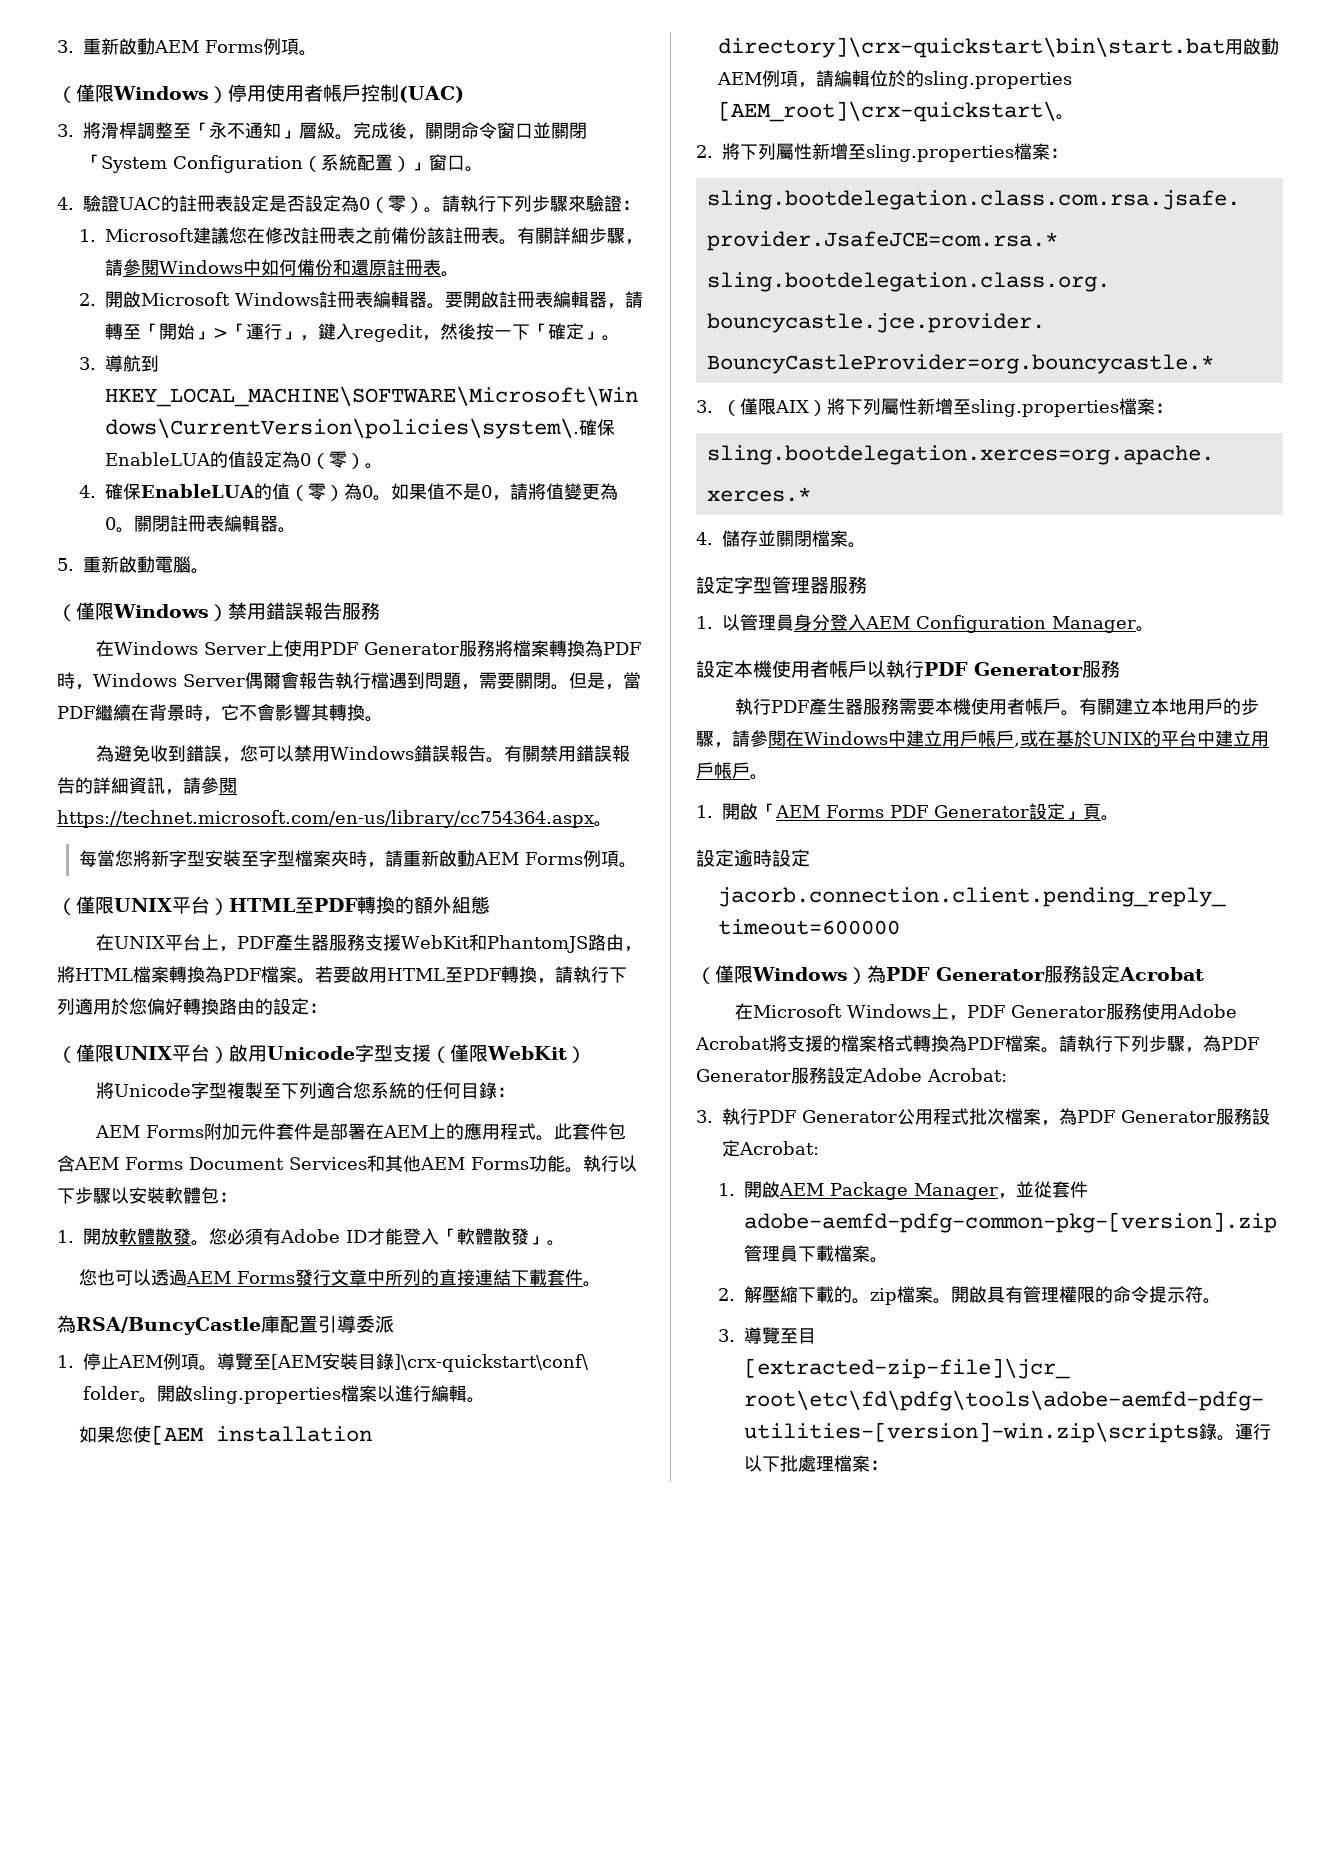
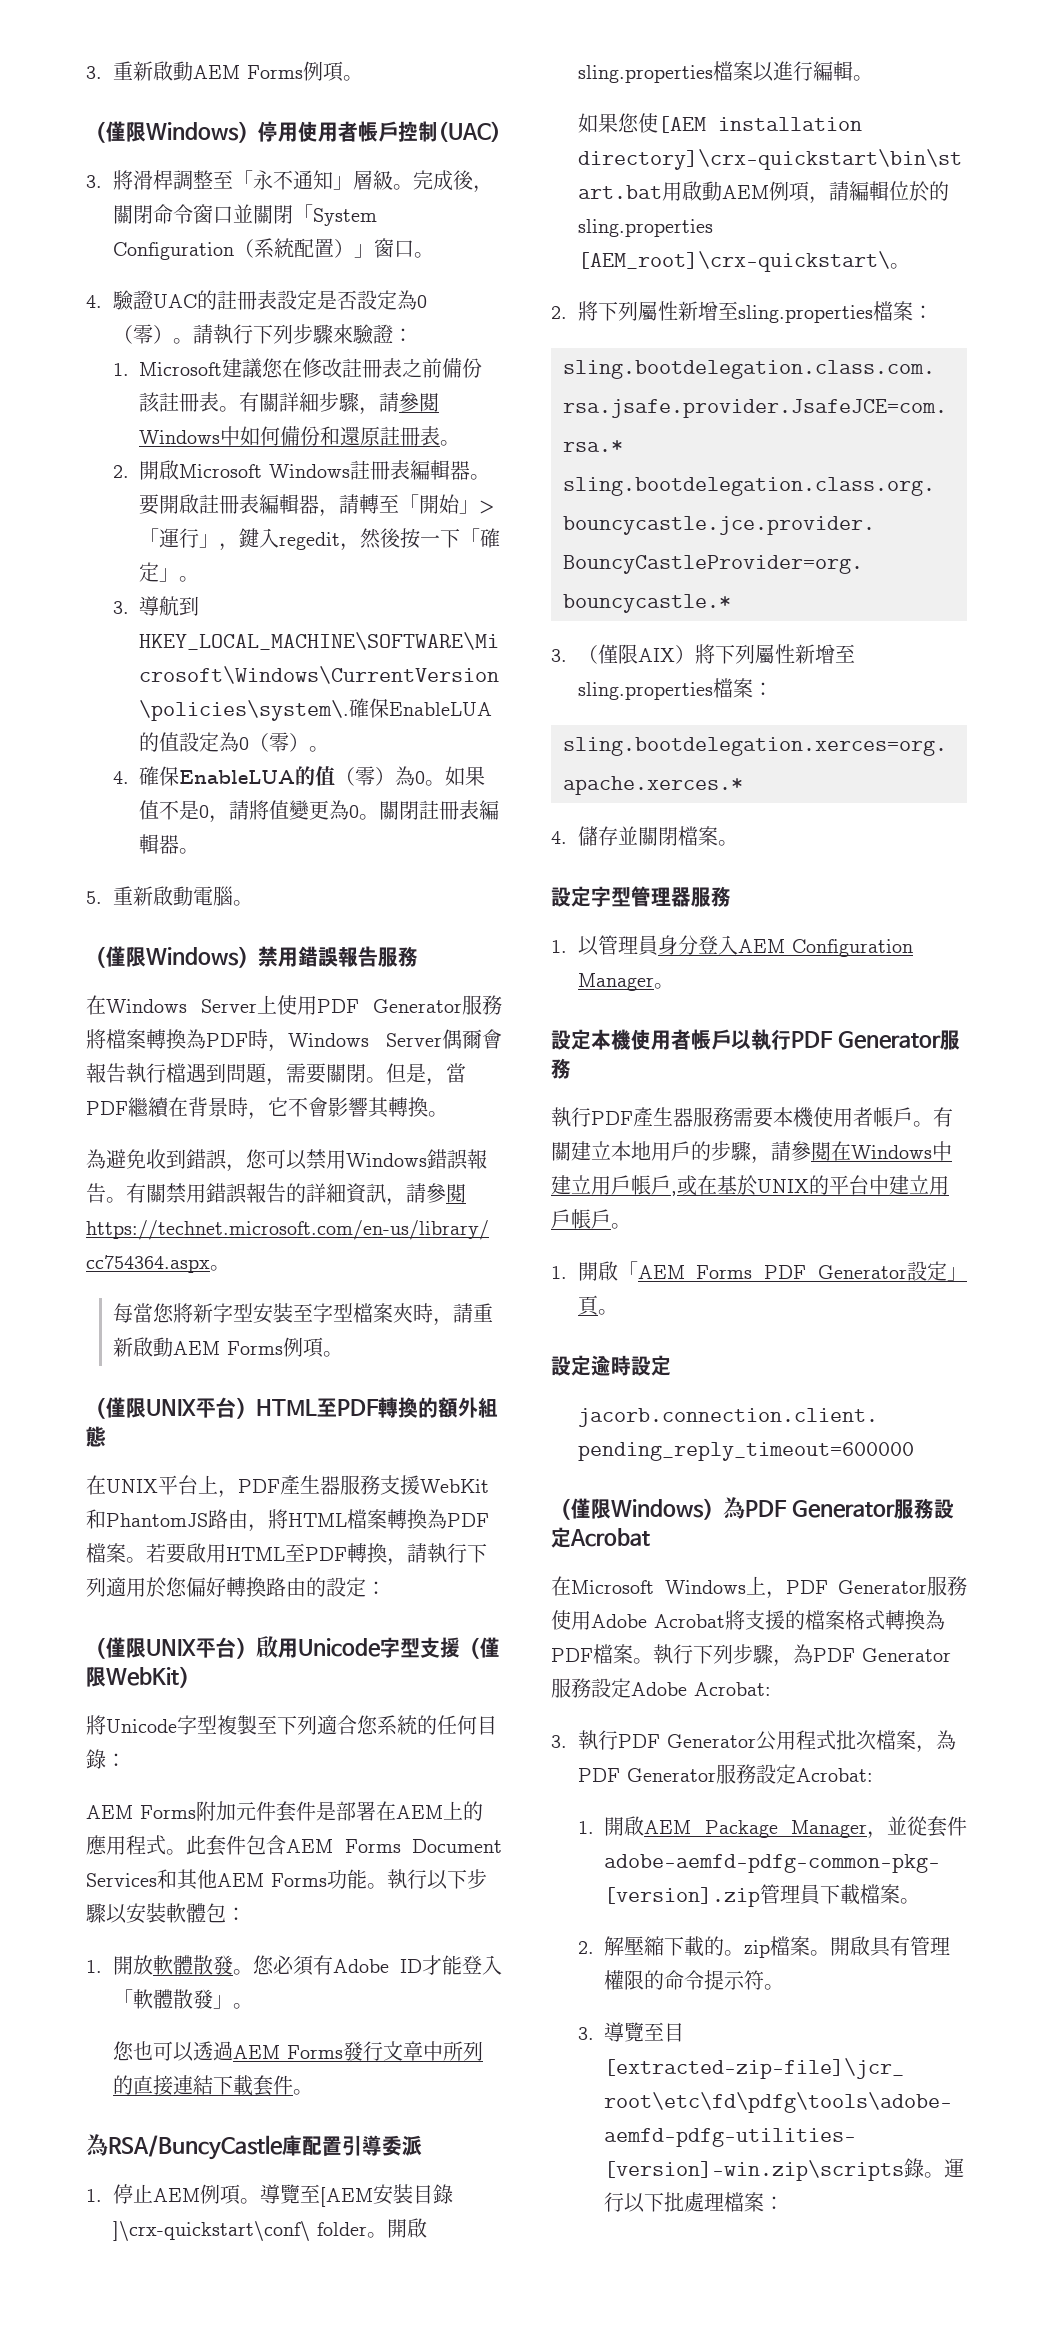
[1059,1035,1077,1052] 請 -> (653, 1661) none

